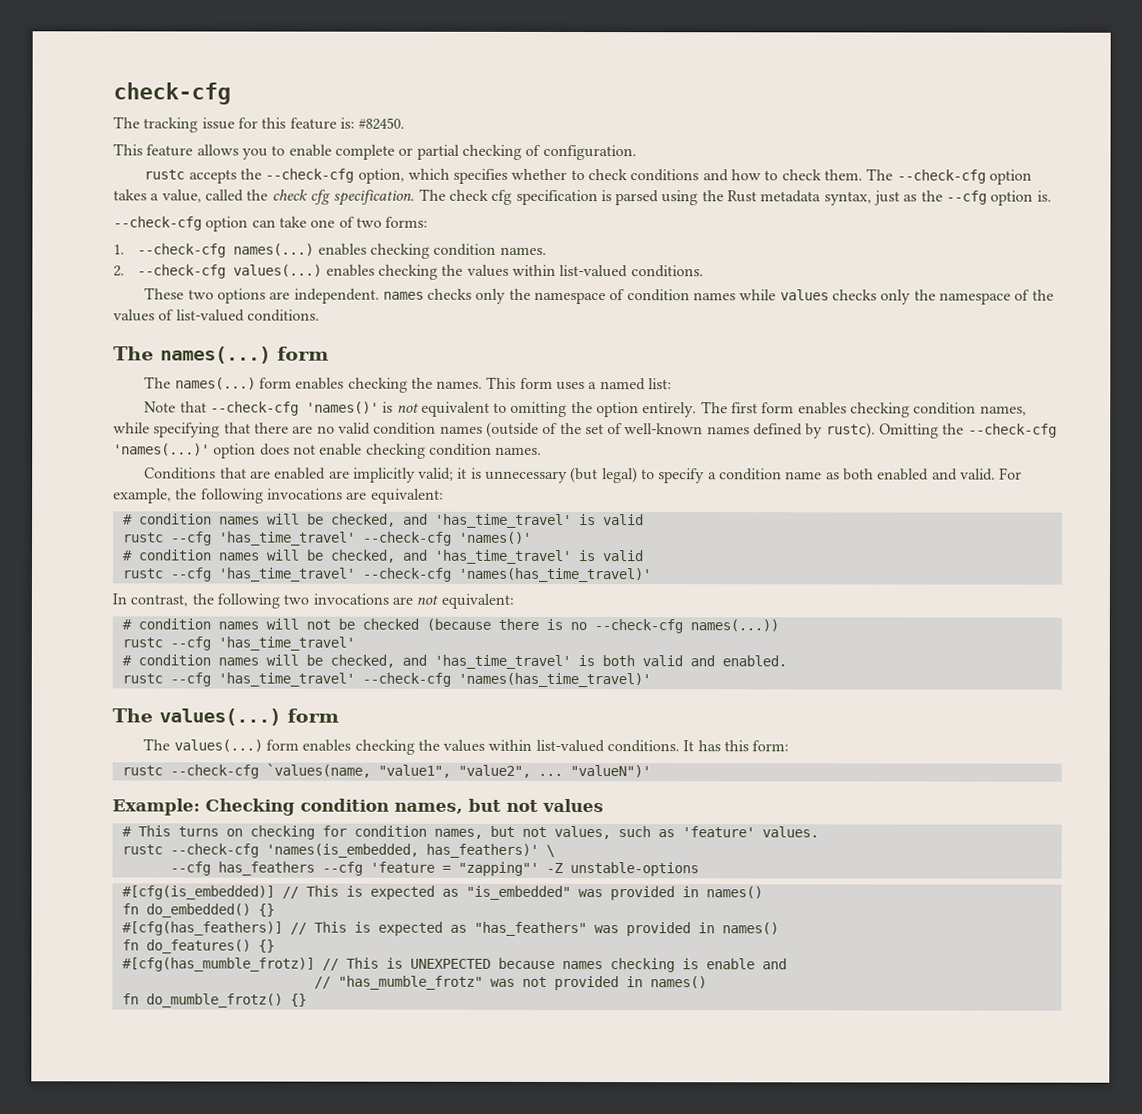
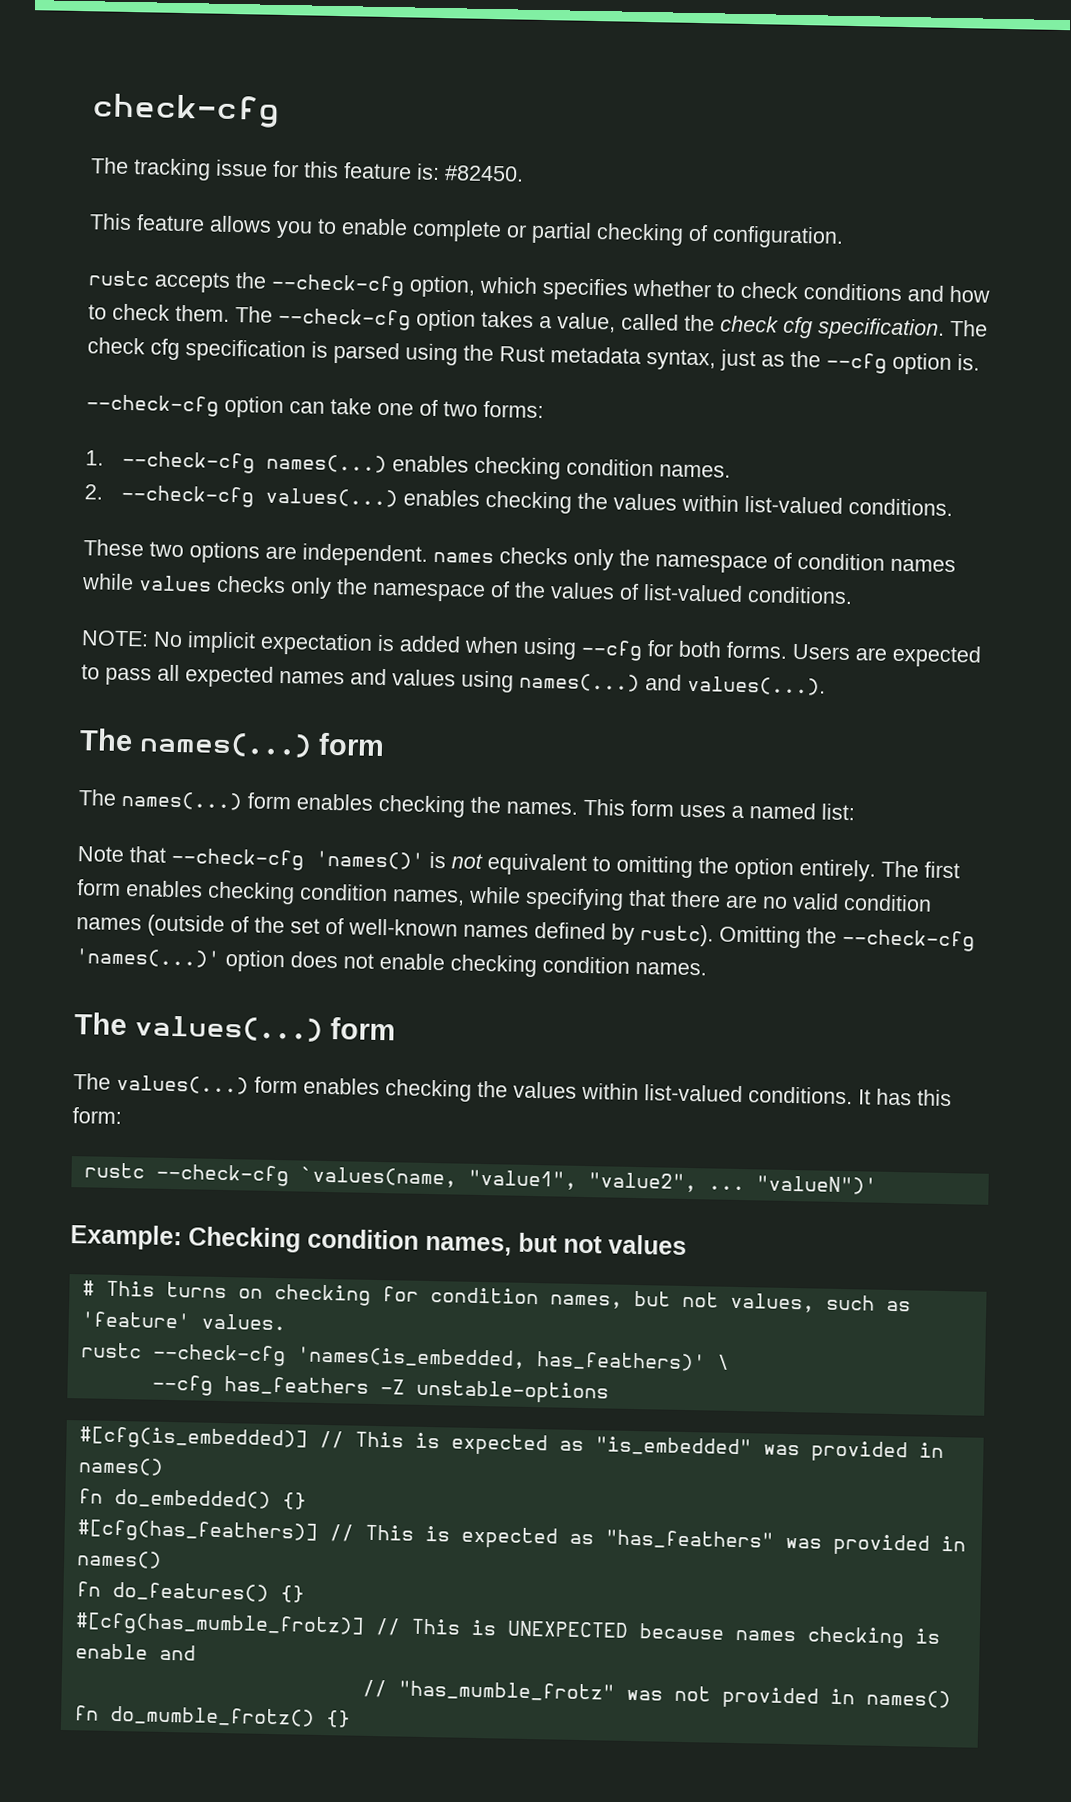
(320, 315) none -> [81,630,982,668] [81,664,826,696] // NOTE: No implicit expectation is added when using --cfg for both forms. Users are expected to pass all expected names and values using names(...) and values(...).
[144,466,1023,484] [113,488,444,504] [122,513,644,529] [122,531,532,546] [121,549,644,564] [121,567,651,583] [112,593,514,609] [121,618,779,634] [121,636,355,651] [121,654,787,669] [121,672,651,688] // Conditions that are enabled are implicitly valid; it is unnecessary (but legal) to specify a condition name as both enabled and valid. For example, the following invocations are equivalent: // # condition names will be checked, and 'has_time_travel' is valid // rustc --cfg 'has_time_travel' --check-cfg 'names()' // # condition names will be checked, and 'has_time_travel' is valid // rustc --cfg 'has_time_travel' --check-cfg 'names(has_time_travel)' // In contrast, the following two invocations are not equivalent: // # condition names will not be checked (because there is no --check-cfg names(...)) // rustc --cfg 'has_time_travel' // # condition names will be checked, and 'has_time_travel' is both valid and enabled. // rustc --cfg 'has_time_travel' --check-cfg 'names(has_time_travel)' -> (707, 968) none
[321,861,539,876] --cfg 'feature = "zapping"' -> (369, 1386) none

